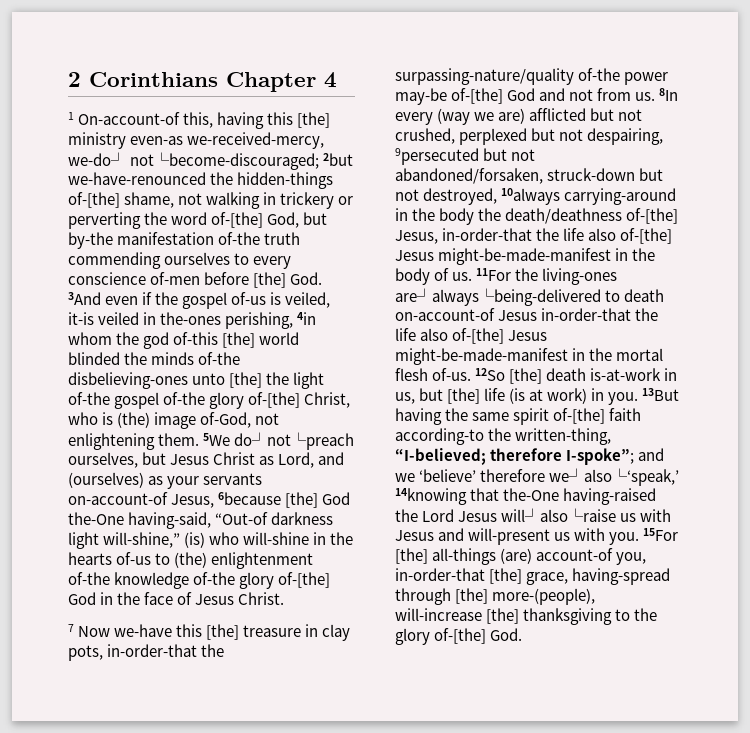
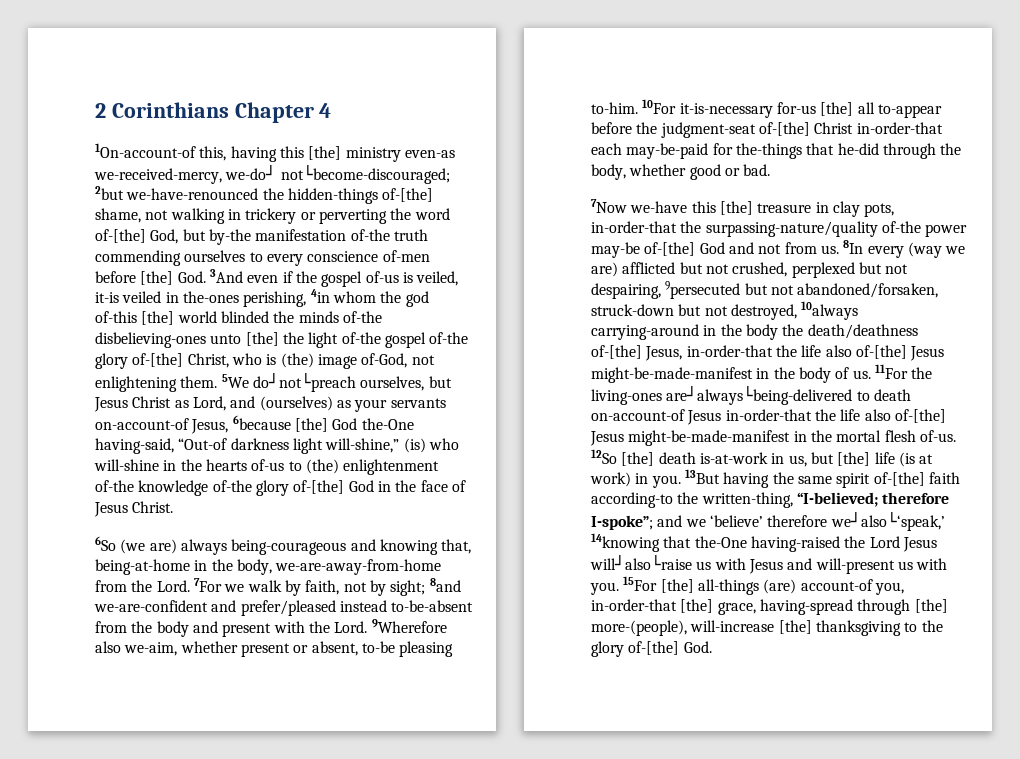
[68,112,181,125] 1 On-account-of -> [95,143,196,158] 1On-account-of
[68,624,111,637] 7 Now -> [95,536,472,555] [95,559,442,575] [95,578,461,596] [94,600,474,616] [95,619,447,637] [95,641,454,657] [591,99,942,118] [591,122,943,138] [591,143,962,159] [591,164,771,180] [591,199,627,213] 6So (we are) always being-courageous and knowing that, being-at-home in the body, we-are-away-from-home from the Lord. 7For we walk by faith, not by sight; 8and we-are-confident and prefer/pleased instead to-be-absent from the body and present with the Lord. 9Wherefore also we-aim, whether present or absent, to-be pleasing to-him. 10For it-is-necessary for-us [the] all to-appear before the judgment-seat of-[the] Christ in-order-that each may-be-paid for the-things that he-did through the body, whether good or bad. // 7Now

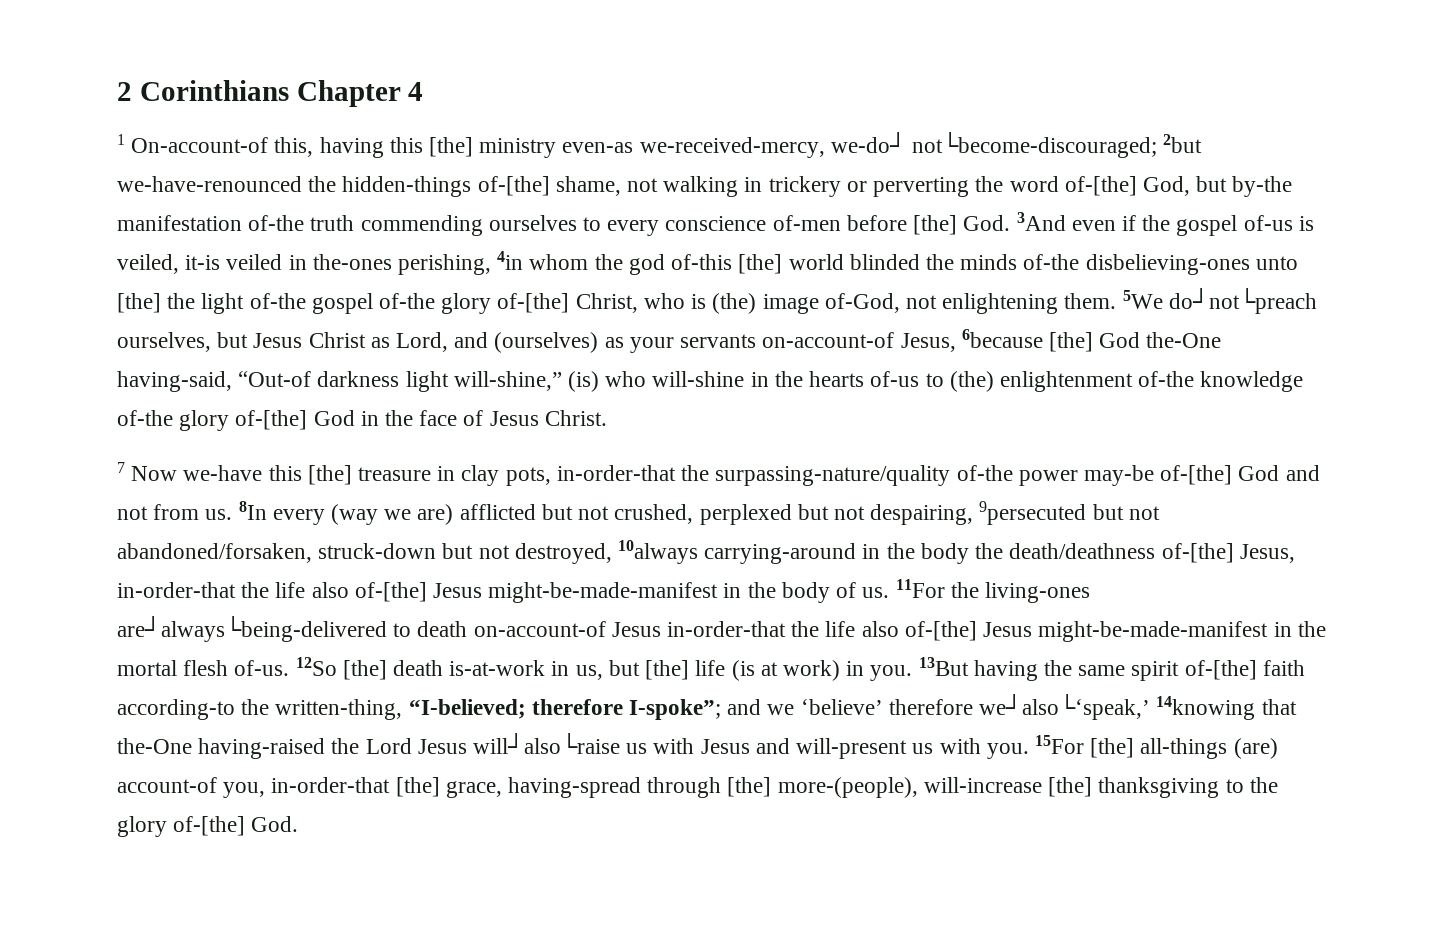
[95,143,196,158] 1On-account-of -> [117,134,269,153] 1 On-account-of
[95,536,472,555] [95,559,442,575] [95,578,461,596] [94,600,474,616] [95,619,447,637] [95,641,454,657] [591,99,942,118] [591,122,943,138] [591,143,962,159] [591,164,771,180] [591,199,627,213] 6So (we are) always being-courageous and knowing that, being-at-home in the body, we-are-away-from-home from the Lord. 7For we walk by faith, not by sight; 8and we-are-confident and prefer/pleased instead to-be-absent from the body and present with the Lord. 9Wherefore also we-aim, whether present or absent, to-be pleasing to-him. 10For it-is-necessary for-us [the] all to-appear before the judgment-seat of-[the] Christ in-order-that each may-be-paid for the-things that he-did through the body, whether good or bad. // 7Now -> [117,462,178,481] 7 Now

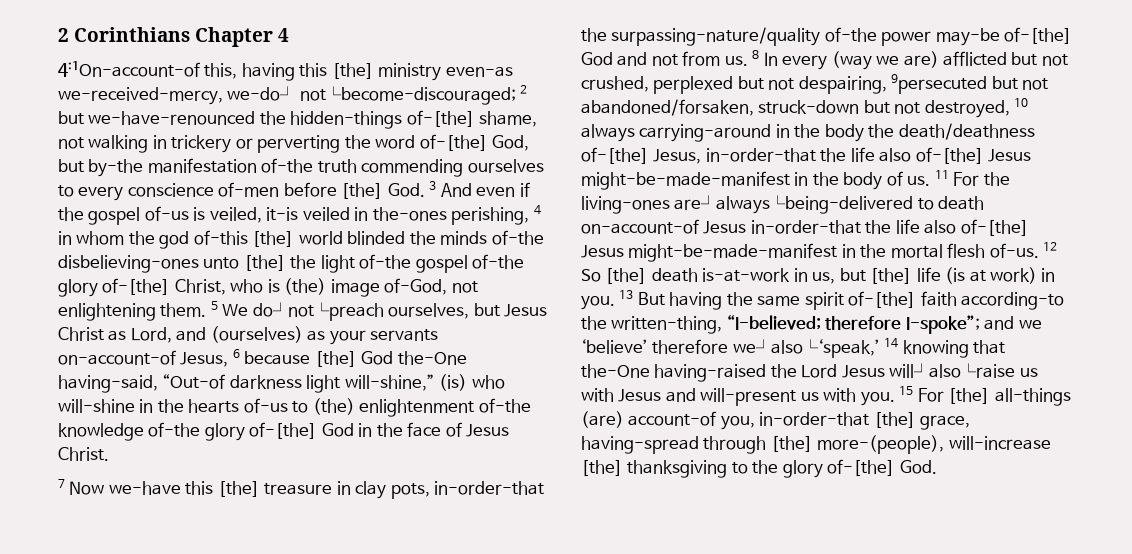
[117,134,269,153] 1 On-account-of -> [58,61,200,77] 4:1On-account-of
[1163,134,1203,153] 2but -> [520,85,528,94] [58,111,84,125] 2 but
[1016,212,1066,231] 3And -> [429,181,472,197] 3 And
[497,251,524,270] 4in -> [533,205,541,215] [58,231,72,245] 4 in
[1122,290,1163,309] 5We -> [210,301,249,316] 5 We
[961,329,1043,348] 6because -> [232,349,311,365] 6 because
[238,501,267,520] 8In -> [752,50,778,66] 8 In
[618,540,699,564] 10always -> [1014,98,1029,107] [581,124,635,142] 10 always
[895,579,945,598] 11For -> [934,170,980,186] 11 For
[295,657,337,676] 12So -> [1043,242,1058,251] [581,269,601,282] 12 So
[918,657,969,676] 13But -> [619,290,665,306] 13 But
[1156,696,1256,720] 14knowing -> [884,338,969,358] 14 knowing
[1034,735,1084,754] 15For -> [899,386,944,402] 15 For

